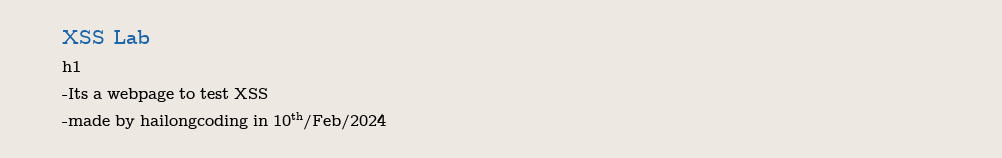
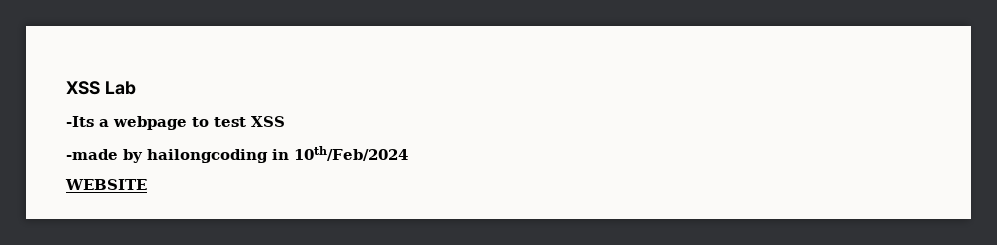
[62,61,81,72] // h1 -> (136, 88) none
(386, 121) none -> [65,179,147,190] // WEBSITE

